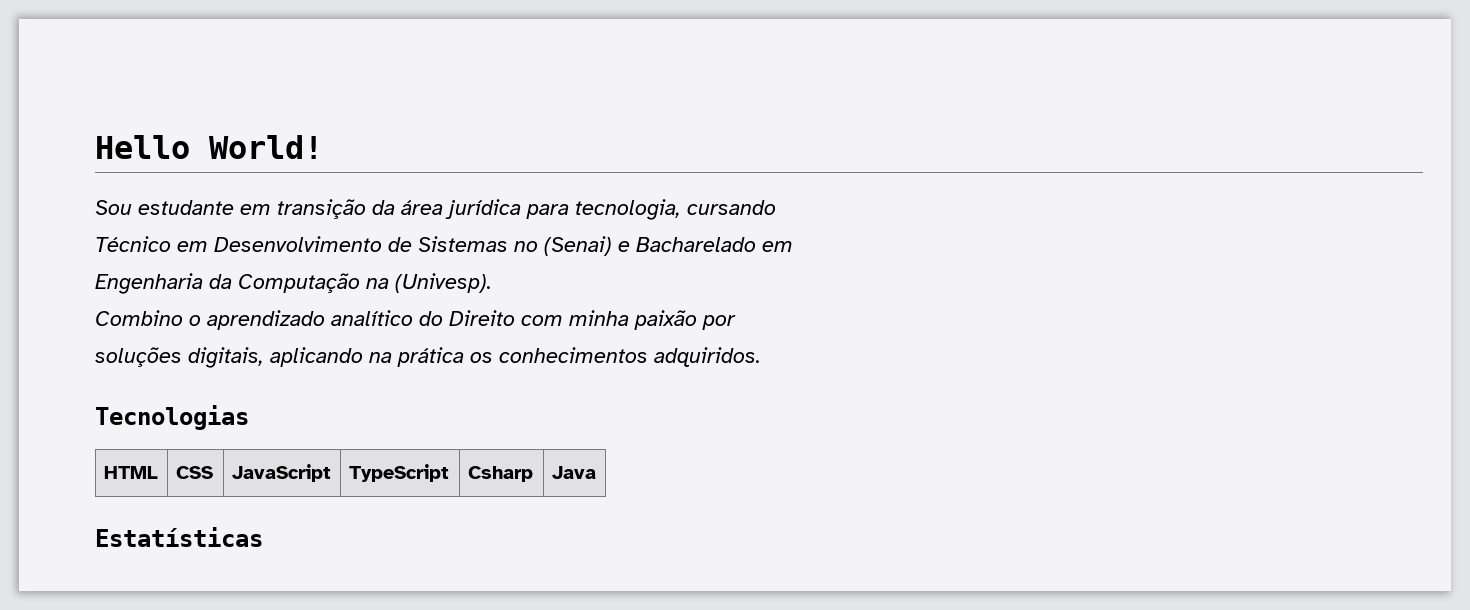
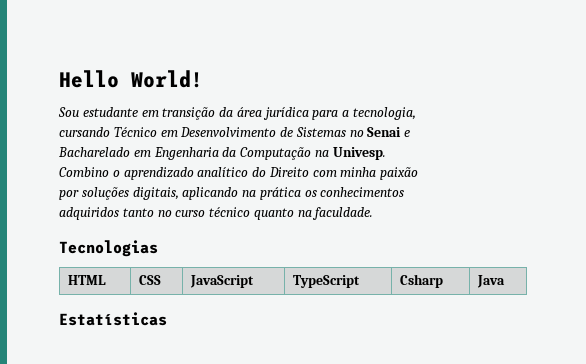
(569, 211) none -> [342,110,350,117] a
(681, 209) none -> (417, 113) //
(776, 207) // -> (110, 132) none
[544,236,612,256] (Senai) -> [367,127,402,137] Senai
(630, 246) none -> (411, 133) //
(793, 246) // -> (151, 153) none
[395,273,492,293] (Univesp). -> [332,147,386,160] Univesp.
(697, 320) none -> (419, 173) //
(736, 322) // -> (79, 195) none
[654,347,761,367] adquiridos. -> [59,207,374,220] // adquiridos tanto no curso técnico quanto na faculdade.

